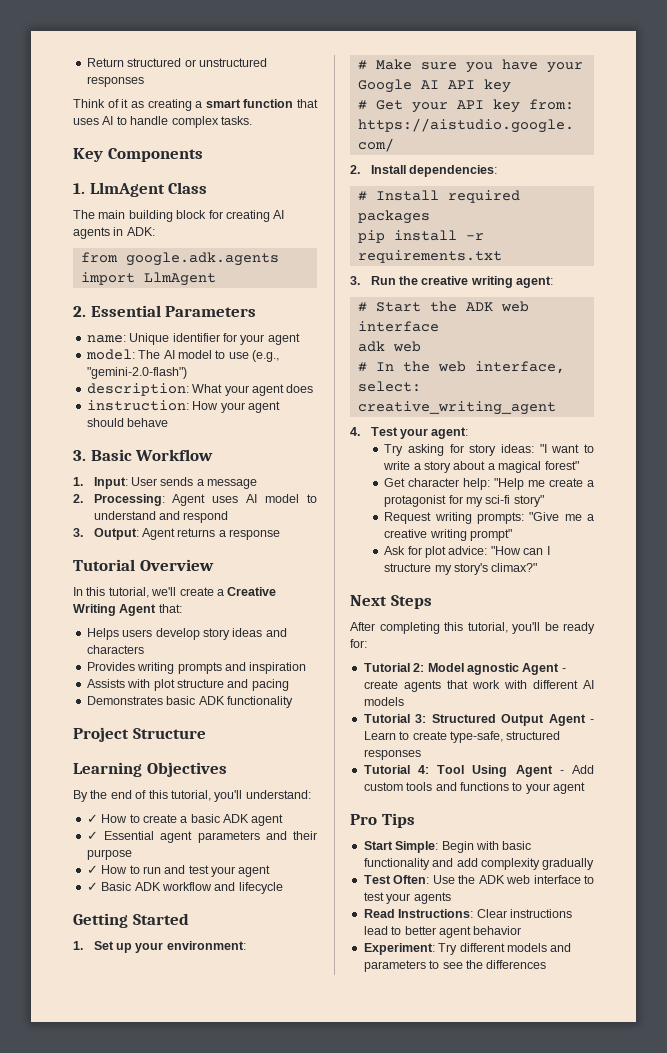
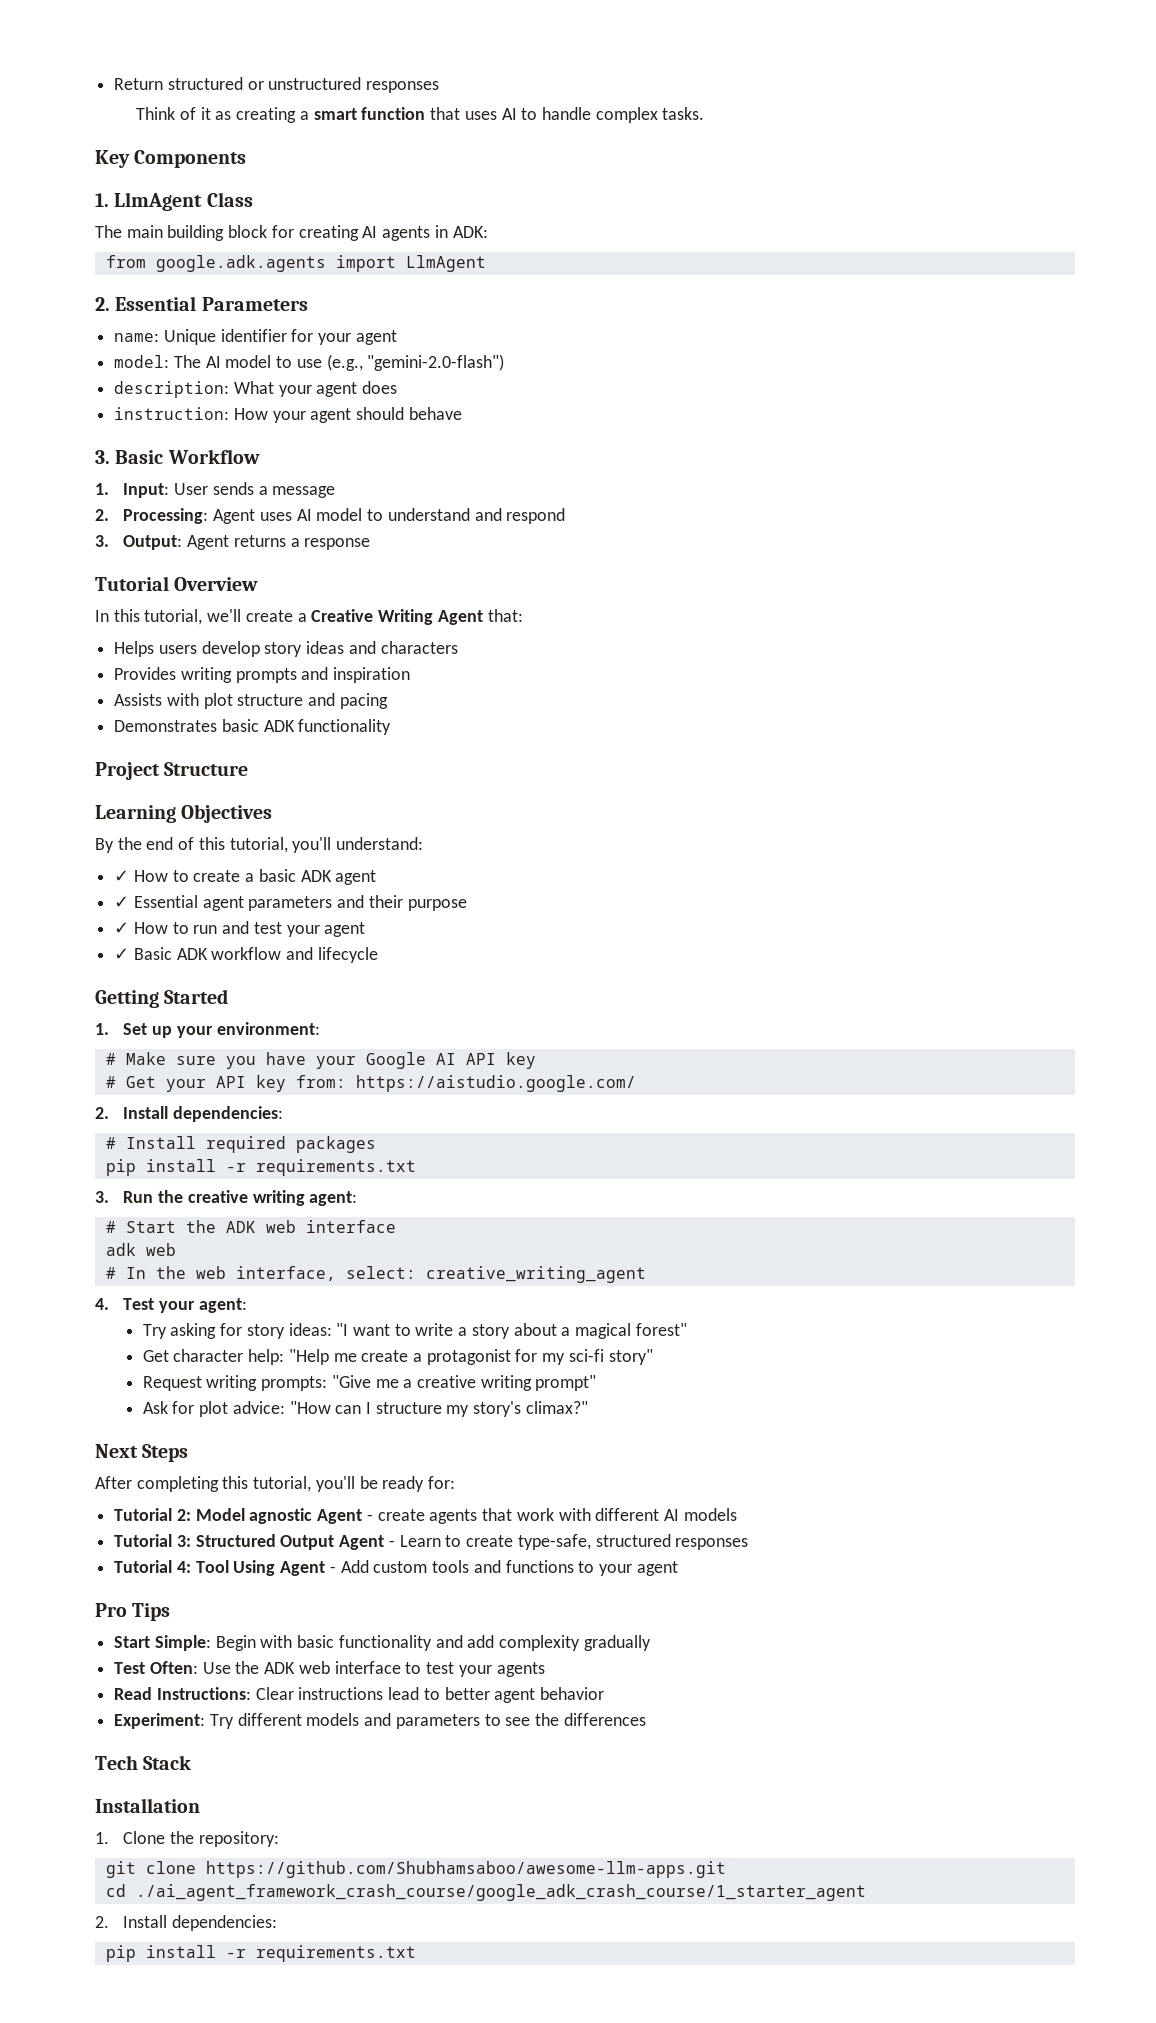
(547, 964) none -> [95,1755,192,1770] [95,1798,200,1813] [95,1831,279,1847] [105,1861,726,1878] [105,1884,866,1901] [95,1915,278,1931] [105,1945,416,1962] // Tech Stack // Installation // 1. Clone the repository: // git clone https://github.com/Shubhamsaboo/awesome-llm-apps.git // cd ./ai_agent_framework_crash_course/google_adk_crash_course/1_starter_agent // 2. Install dependencies: // pip install -r requirements.txt

